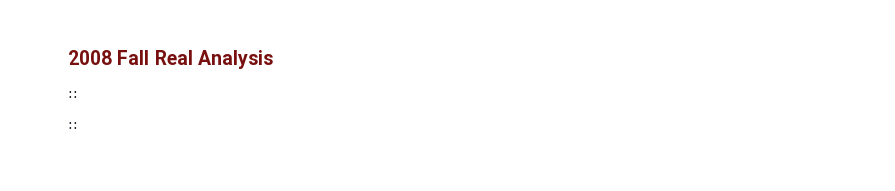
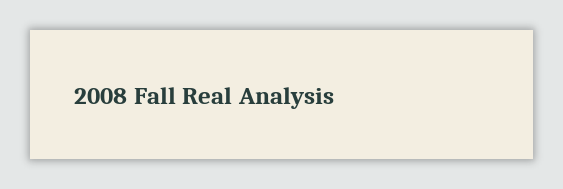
[68,91,78,98] [68,122,78,129] // :: // :: -> (334, 98) none

